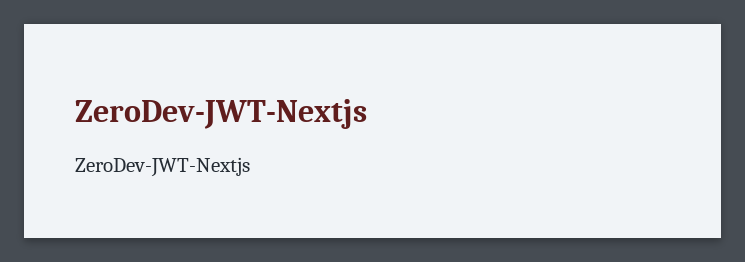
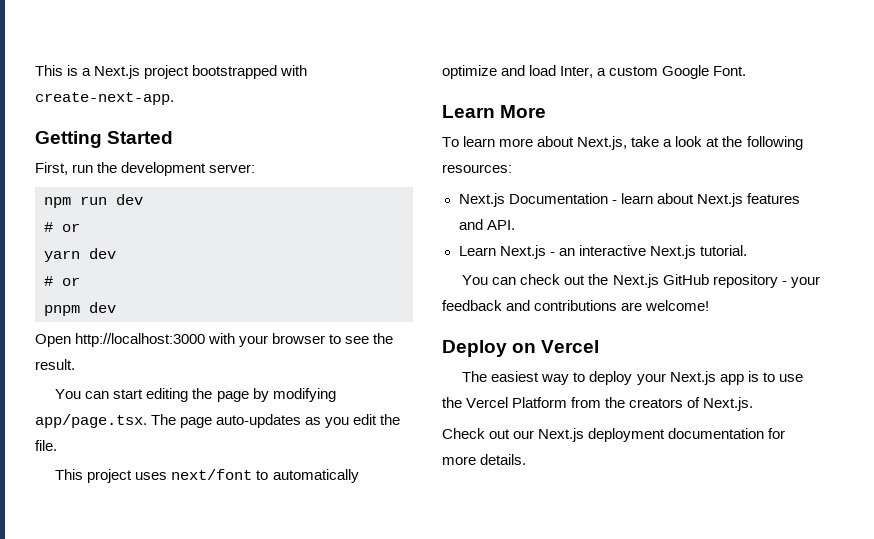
[75,99,367,129] [75,157,250,177] ZeroDev-JWT-Nextjs // ZeroDev-JWT-Nextjs -> [35,65,308,79] [35,92,174,105] [35,131,174,148] [35,162,256,176] [44,194,143,208] [44,222,80,232] [44,248,116,262] [44,276,80,286] [44,302,116,316] [35,333,394,347] [35,359,75,370] [55,388,336,402] [35,414,401,428] [35,440,57,451] [55,469,359,483] [442,65,747,79] [442,105,547,118] [442,136,803,150] [442,164,512,173] [458,193,800,207] [458,219,515,230] [458,245,747,259] [462,274,820,288] [442,300,710,311] [442,340,600,357] [462,371,803,385] [442,397,754,411] [442,428,786,442] [442,454,527,465] This is a Next.js project bootstrapped with create-next-app. // Getting Started // First, run the development server: // npm run dev // # or // yarn dev // # or // pnpm dev // Open http://localhost:3000 with your browser to see the result. // You can start editing the page by modifying app/page.tsx. The page auto-updates as you edit the file. // This project uses next/font to automatically optimize and load Inter, a custom Google Font. // Learn More // To learn more about Next.js, take a look at the following resources: // Next.js Documentation - learn about Next.js features and API. // Learn Next.js - an interactive Next.js tutorial. // You can check out the Next.js GitHub repository - your feedback and contributions are welcome! // Deploy on Vercel // The easiest way to deploy your Next.js app is to use the Vercel Platform from the creators of Next.js. // Check out our Next.js deployment documentation for more details.

